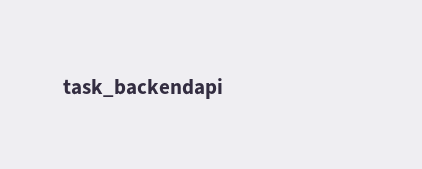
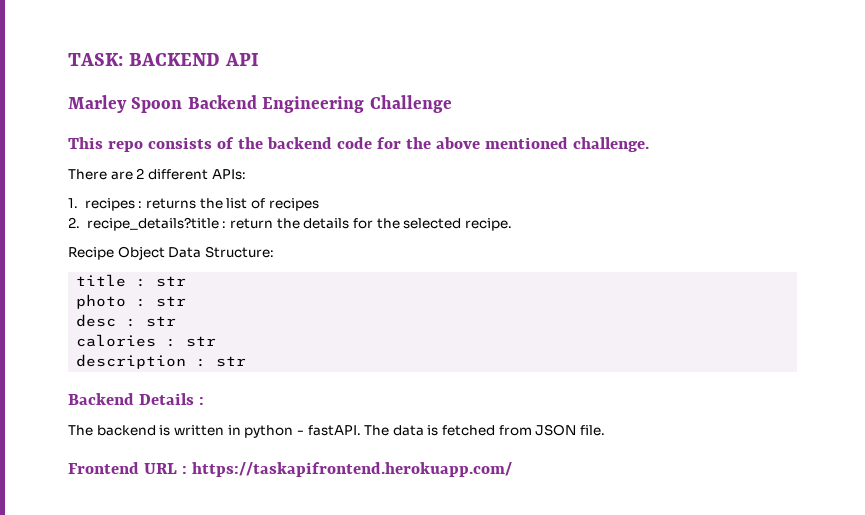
[63,78,223,99] task_backendapi -> [68,53,259,66] [68,95,452,113] [68,137,649,152] [68,168,246,180] [68,198,319,211] [68,217,512,231] [68,246,274,260] [76,274,187,287] [76,294,187,309] [76,314,177,327] [76,334,217,347] [76,354,247,369] [68,393,204,405] [68,424,606,438] [68,462,512,477] TASK: BACKEND API // Marley Spoon Backend Engineering Challenge // This repo consists of the backend code for the above mentioned challenge. // There are 2 different APIs: // 1. recipes : returns the list of recipes // 2. recipe_details?title : return the details for the selected recipe. // Recipe Object Data Structure: // title : str // photo : str // desc : str // calories : str // description : str // Backend Details : // The backend is written in python - fastAPI. The data is fetched from JSON file. // Frontend URL : https://taskapifrontend.herokuapp.com/

